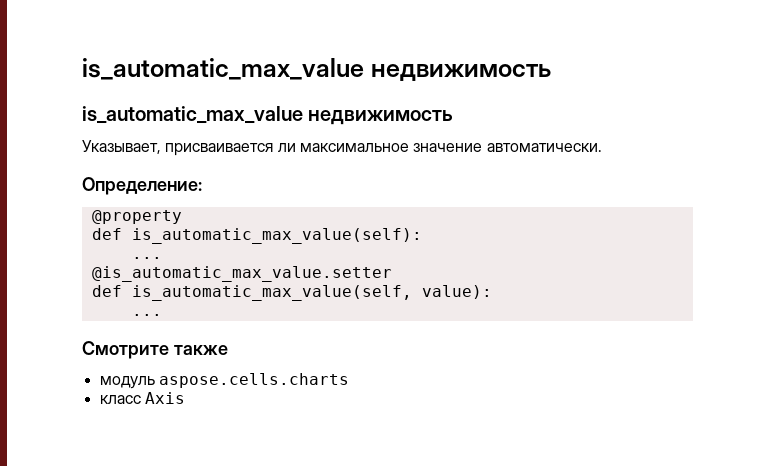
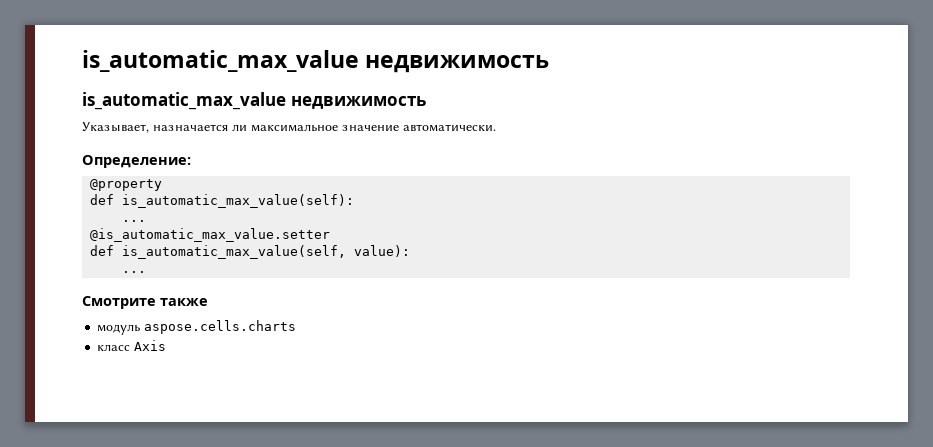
[165,143,274,156] присваивается -> [153,124,228,131] назначается

